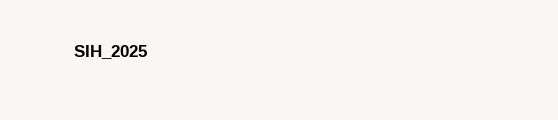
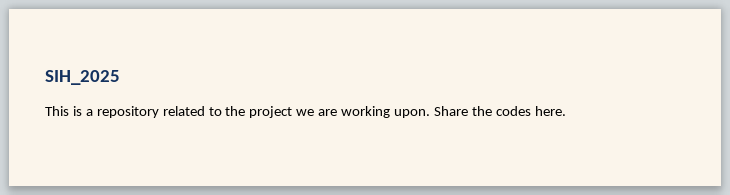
(147, 52) none -> [45,106,566,118] // This is a repository related to the project we are working upon. Share the codes here.

